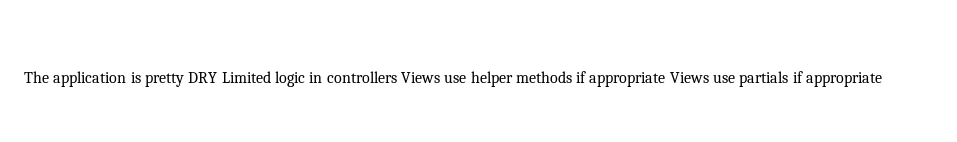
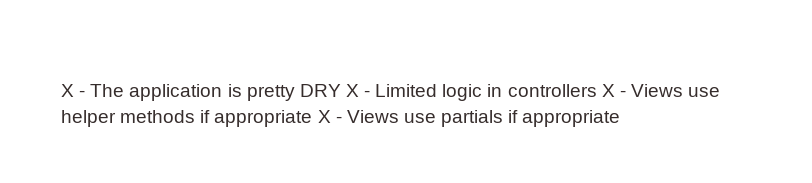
(24, 77) none -> [61,84,86,97] X -
(218, 77) none -> [345,84,371,97] X -
(397, 77) none -> [601,84,626,97] X -
(666, 79) none -> [317,110,342,123] X -

